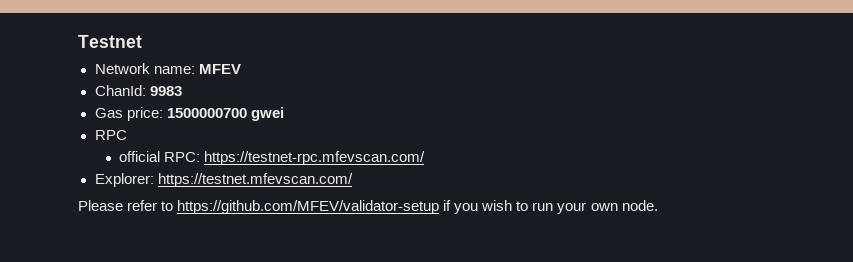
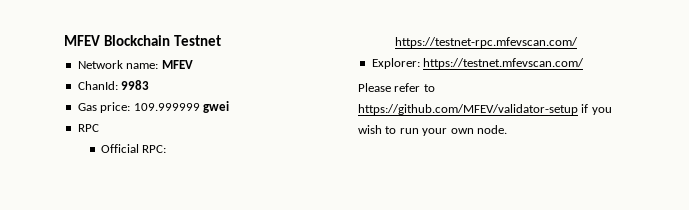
(78, 41) none -> [64,35,170,46] MFEV Blockchain
[166,108,247,118] 1500000700 -> [133,103,200,111] 109.999999
[119,151,161,162] official -> [100,144,139,153] Official

